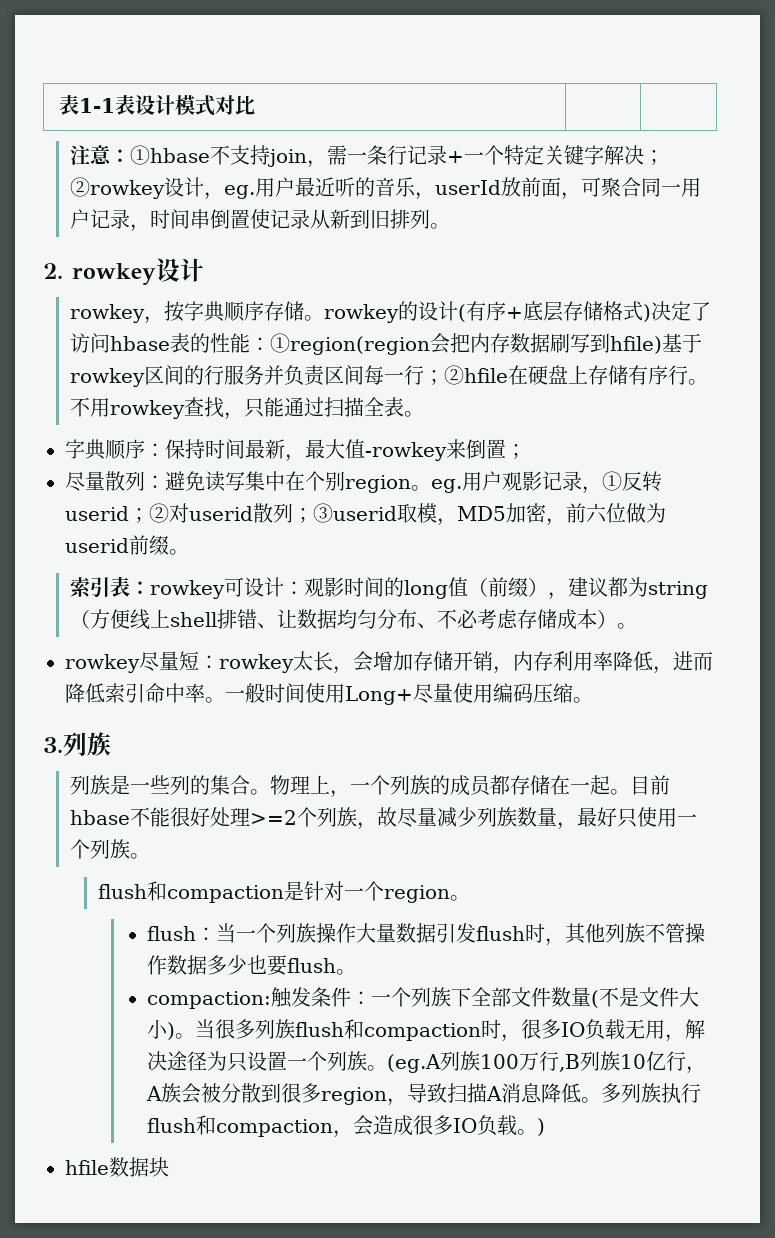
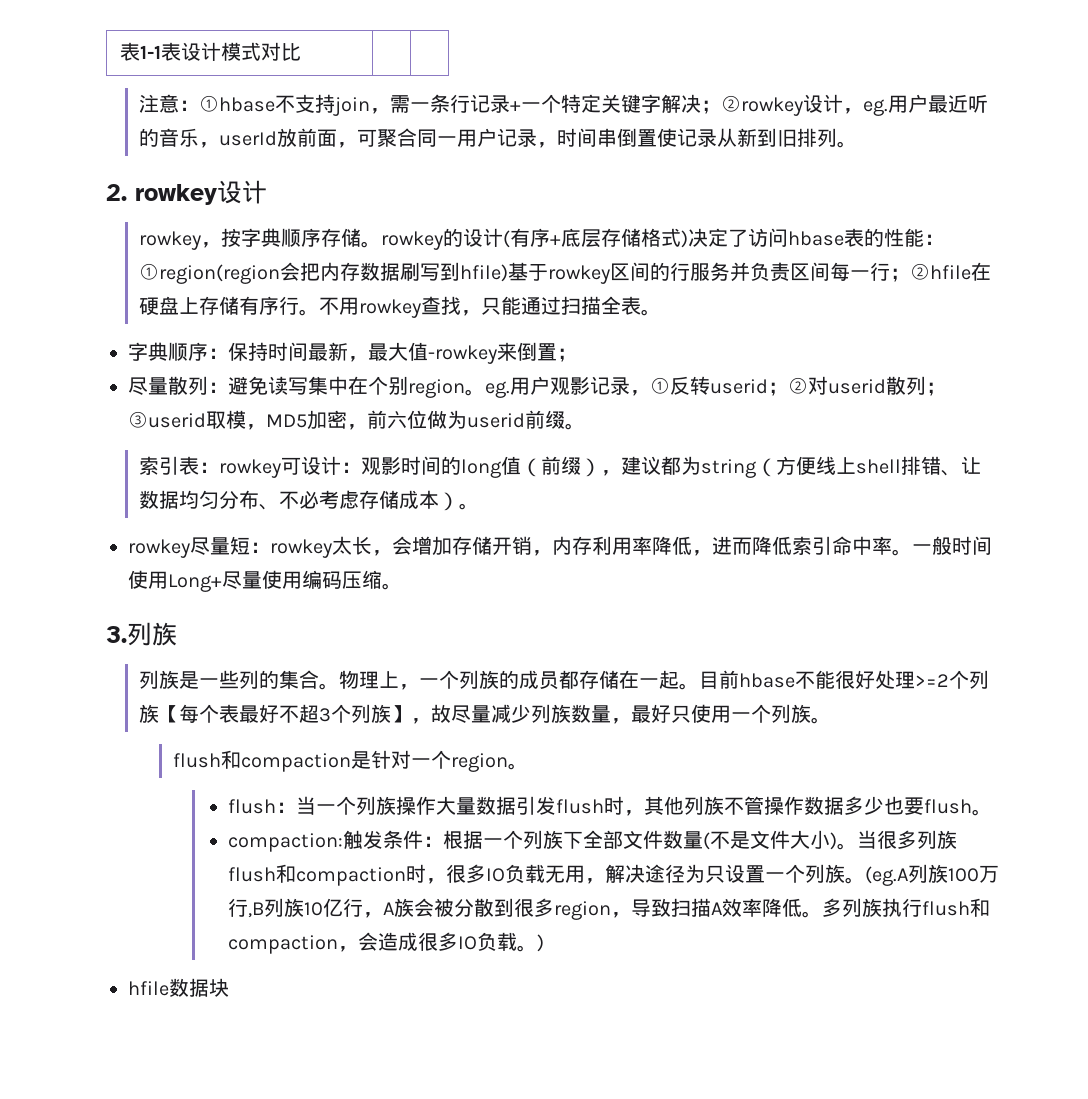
(358, 817) none -> [159,704,412,723] 【每个表最好不超3个列族】
(372, 998) none -> [443,830,484,849] 根据
[501,1083,543,1103] 消息 -> [722,898,763,917] 效率

